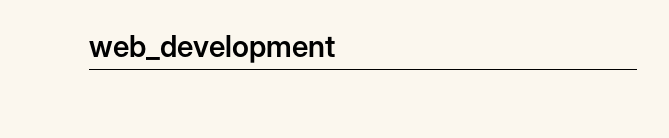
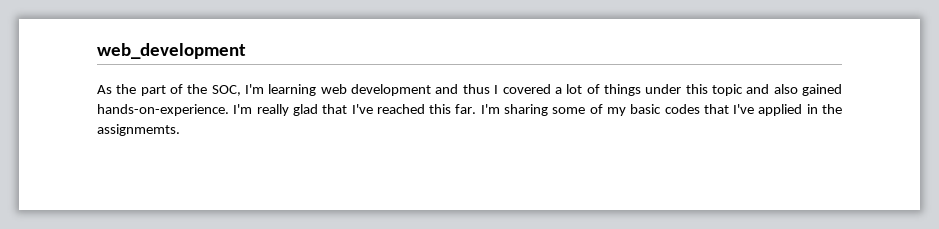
(335, 49) none -> [97,84,842,96] [97,104,842,116] [97,124,180,136] // As the part of the SOC, I'm learning web development and thus I covered a lot of things under this topic and also gained hands-on-experience. I'm really glad that I've reached this far. I'm sharing some of my basic codes that I've applied in the assignmemts.

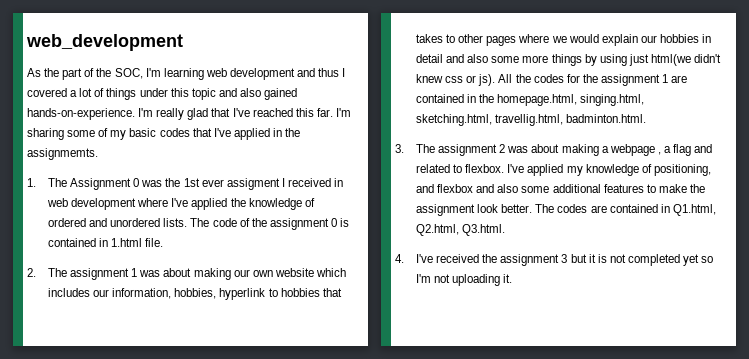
(180, 130) none -> [27,178,344,190] [46,198,315,210] [47,218,350,230] [47,238,164,247] [27,268,346,280] [47,288,342,300] [415,34,712,46] [415,54,722,66] [415,74,688,86] [415,94,645,106] [415,114,647,126] [395,144,713,156] [415,164,711,176] [415,184,705,193] [415,204,716,216] [415,224,506,236] [395,254,714,266] [415,274,513,286] // 1. The Assignment 0 was the 1st ever assigment I received in web development where I've applied the knowledge of ordered and unordered lists. The code of the assignment 0 is contained in 1.html file. // 2. The assignment 1 was about making our own website which includes our information, hobbies, hyperlink to hobbies that takes to other pages where we would explain our hobbies in detail and also some more things by using just html(we didn't knew css or js). All the codes for the assignment 1 are contained in the homepage.html, singing.html, sketching.html, travellig.html, badminton.html. // 3. The assignment 2 was about making a webpage , a flag and related to flexbox. I've applied my knowledge of positioning, and flexbox and also some additional features to make the assignment look better. The codes are contained in Q1.html, Q2.html, Q3.html. // 4. I've received the assignment 3 but it is not completed yet so I'm not uploading it.

